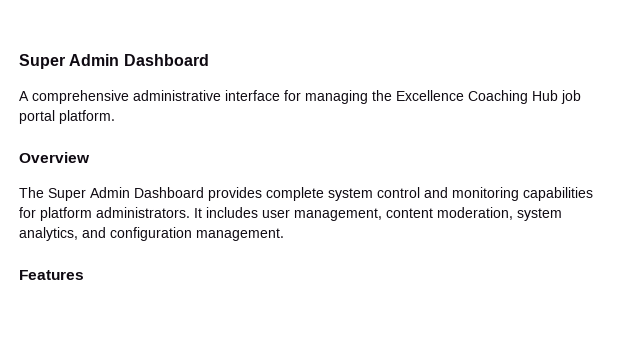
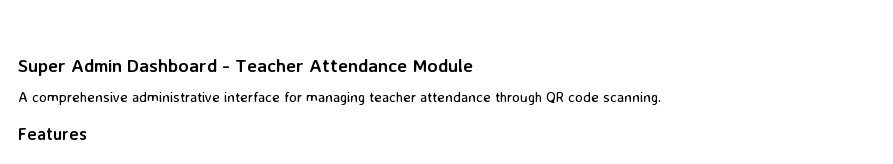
[19,54,209,69] Super Admin Dashboard -> [18,59,473,76] Super Admin Dashboard - Teacher Attendance Module
[372,90,581,104] [19,110,115,124] [19,152,90,163] [19,187,593,201] [19,207,562,221] [19,227,284,241] the Excellence Coaching Hub job portal platform. // Overview // The Super Admin Dashboard provides complete system control and monitoring capabilities for platform administrators. It includes user management, content moderation, system analytics, and configuration management. -> [369,92,661,105] teacher attendance through QR code scanning.

